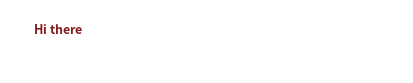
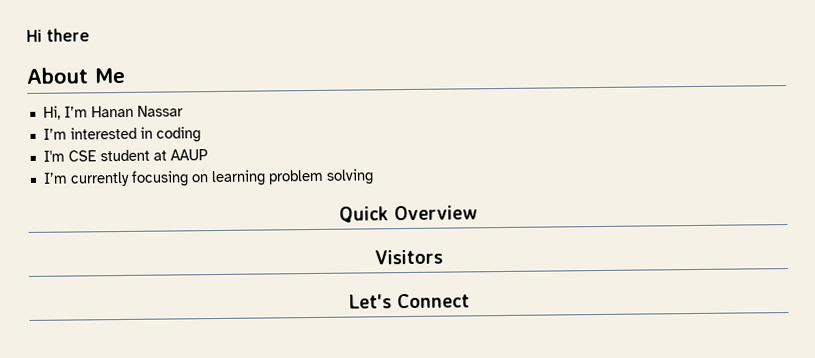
(83, 29) none -> [26,67,125,84] [42,105,184,120] [42,126,201,143] [42,149,208,162] [42,168,374,187] [338,205,478,223] [373,249,443,265] [348,293,470,309] // About Me // Hi, I’m Hanan Nassar // I’m interested in coding // I'm CSE student at AAUP // I’m currently focusing on learning problem solving // Quick Overview // Visitors // Let's Connect

